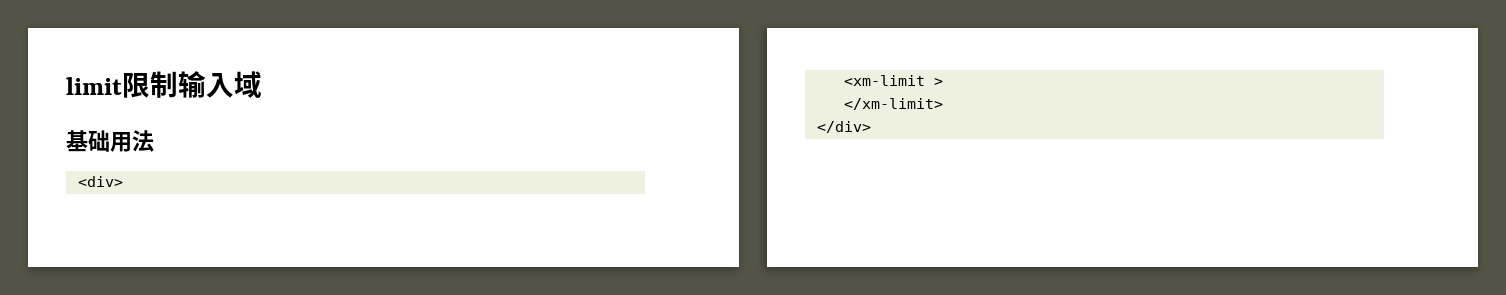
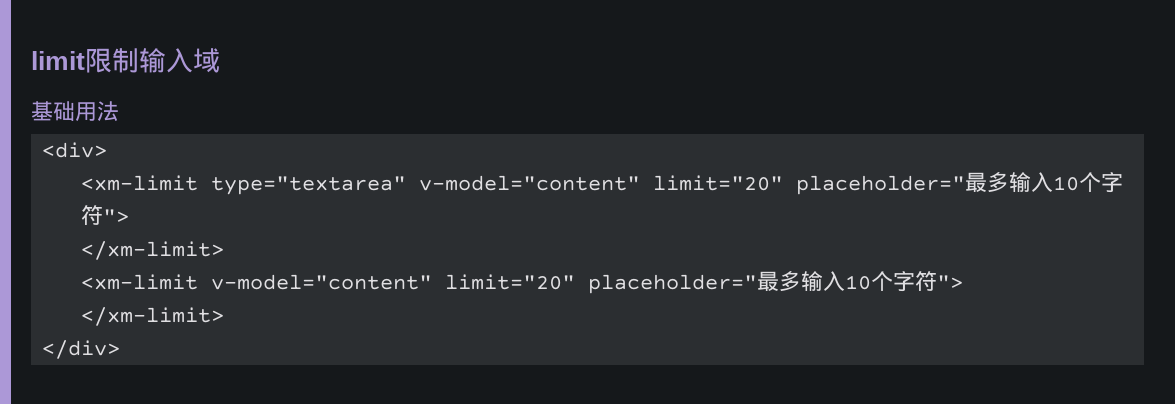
[933,78,943,86] > -> [211,172,1124,195] [81,205,130,225] [81,241,225,260] [81,271,964,294] type="textarea" v-model="content" limit="20" placeholder="最多输入10个字符"> // </xm-limit> // <xm-limit v-model="content" limit="20" placeholder="最多输入10个字符">

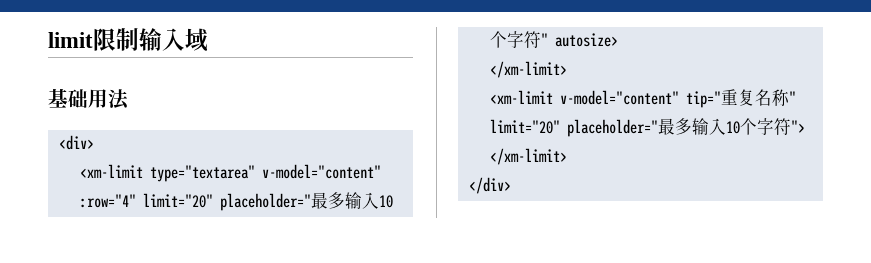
[653,172,1124,195] [81,205,130,225] limit="20" placeholder="最多输入10个字符"> -> [79,192,393,211] [489,31,618,48] :row="4" limit="20" placeholder="最多输入10个字符" autosize>
(433, 282) none -> [685,89,796,108] tip="重复名称"

